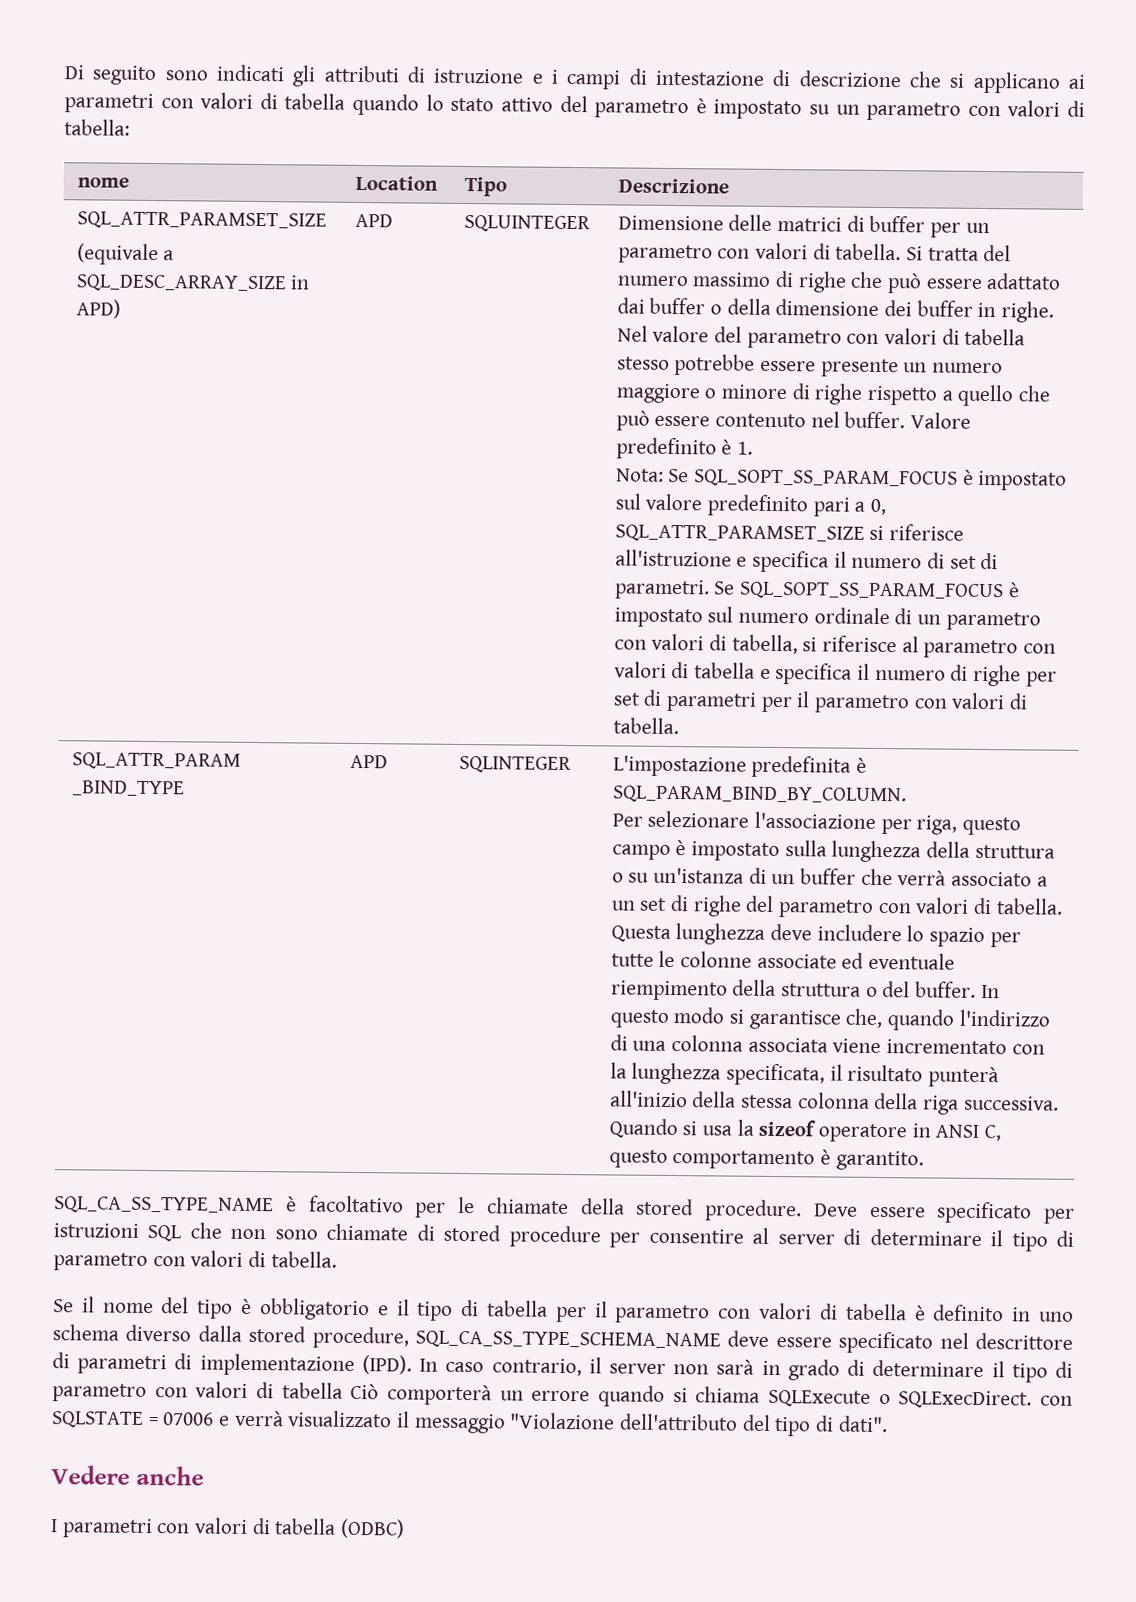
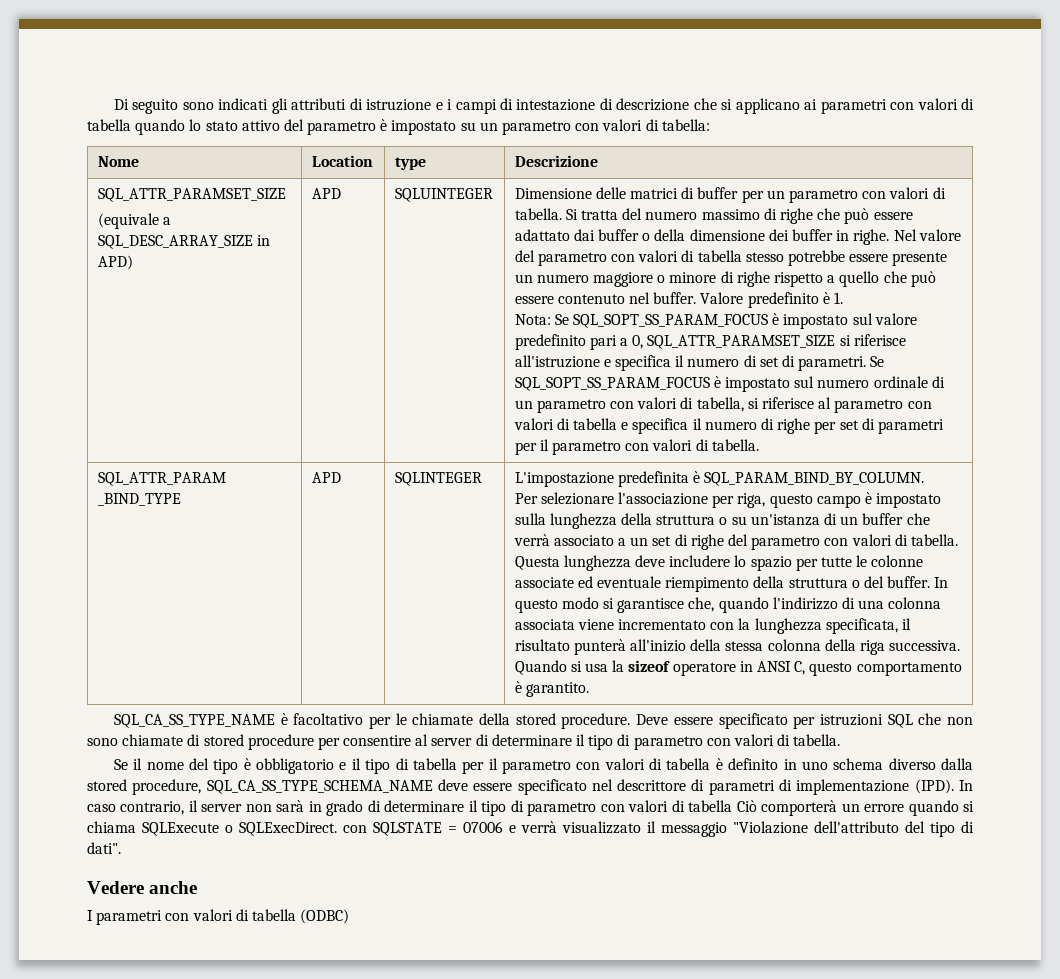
[76,177,129,188] nome -> [97,156,139,167] Nome
[463,176,507,197] Tipo -> [394,157,426,170] type

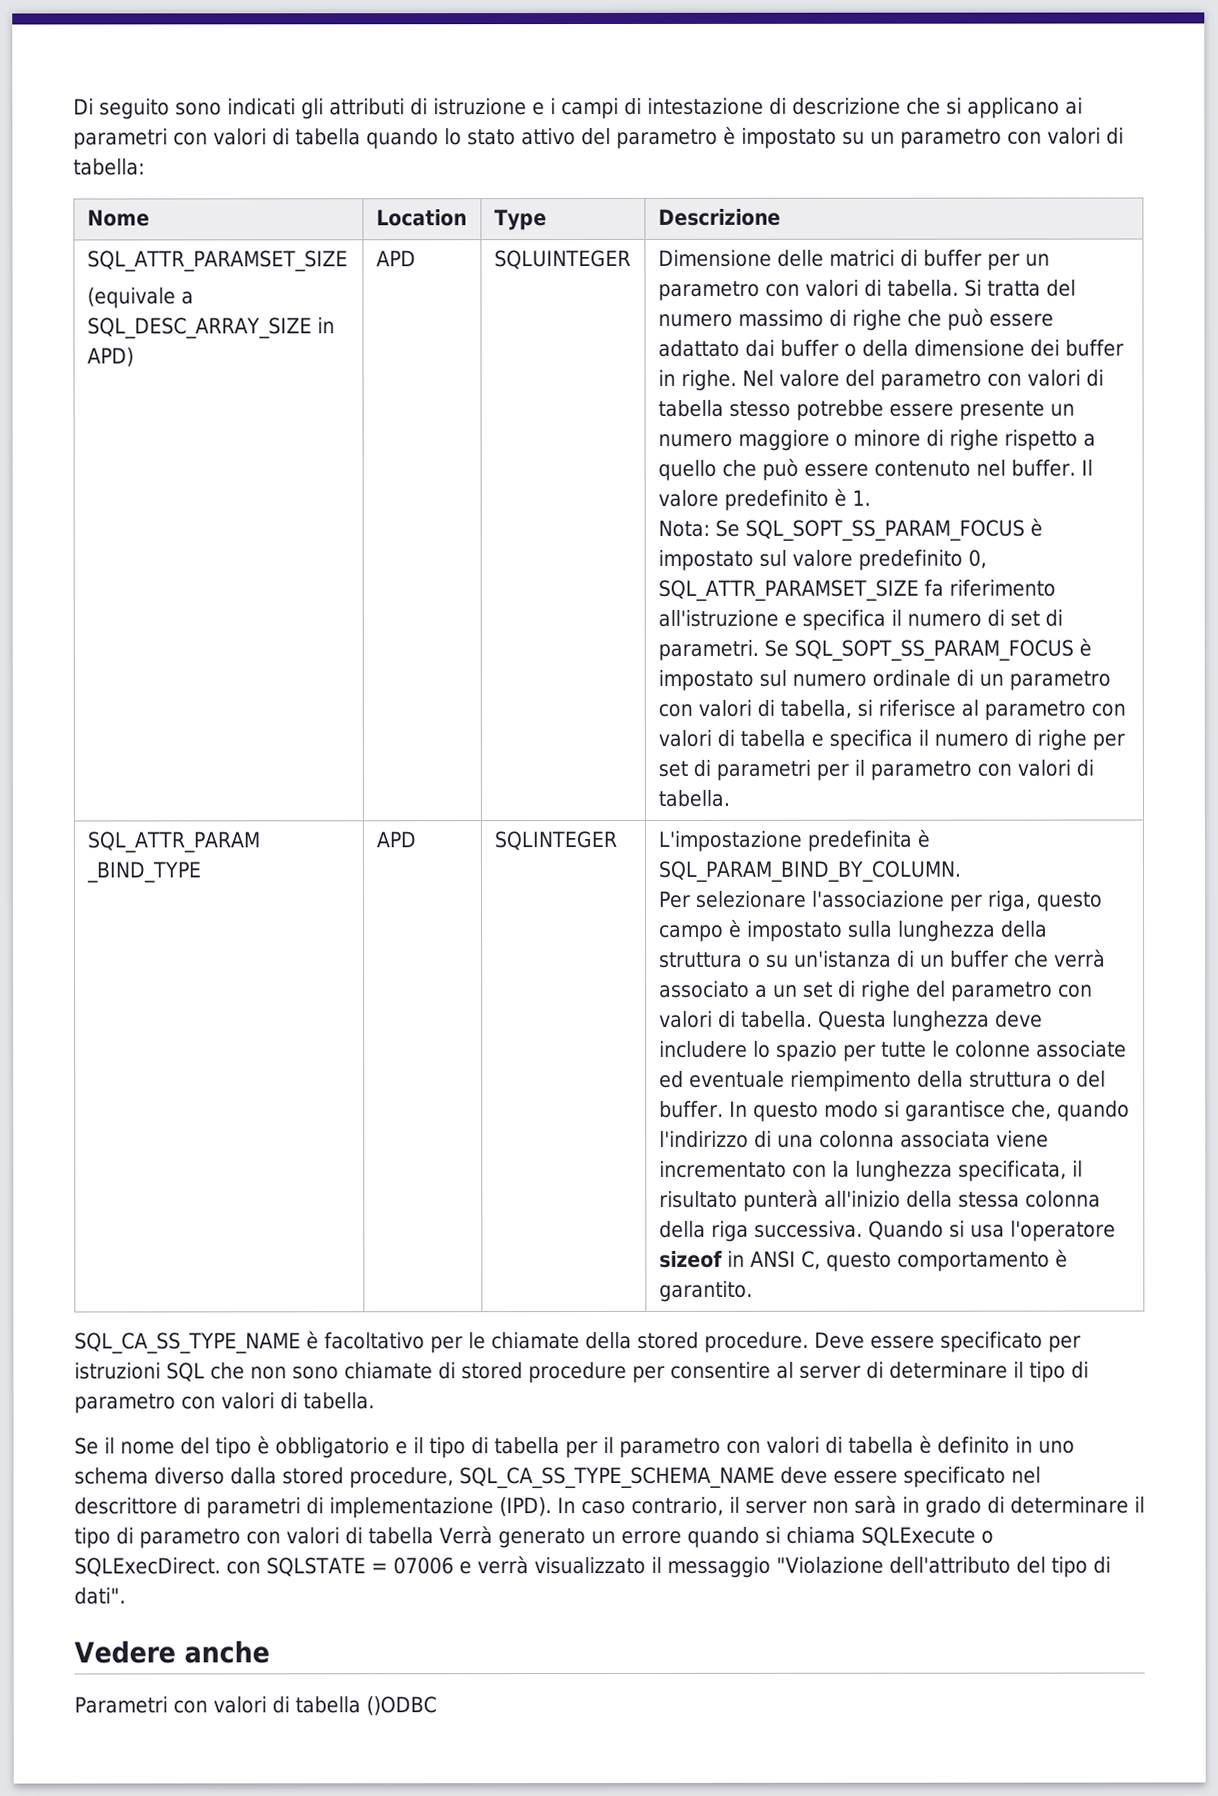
[394,157,426,170] type -> [493,209,547,231] Type
[700,292,744,304] Valore -> [1080,459,1093,476] [657,489,719,507] Il valore
[589,334,906,350] pari a 0, SQL_ATTR_PARAMSET_SIZE si riferisce -> [967,549,987,569] [657,579,1056,601] 0, SQL_ATTR_PARAMSET_SIZE fa riferimento
[612,660,736,676] la sizeof operatore -> [1009,1220,1116,1242] [658,1250,723,1268] l'operatore sizeof
[736,800,838,816] Ciò comporterà -> [439,1526,586,1549] Verrà generato
[87,909,350,925] I parametri con valori di tabella (ODBC) -> [74,1696,437,1716] Parametri con valori di tabella ()ODBC

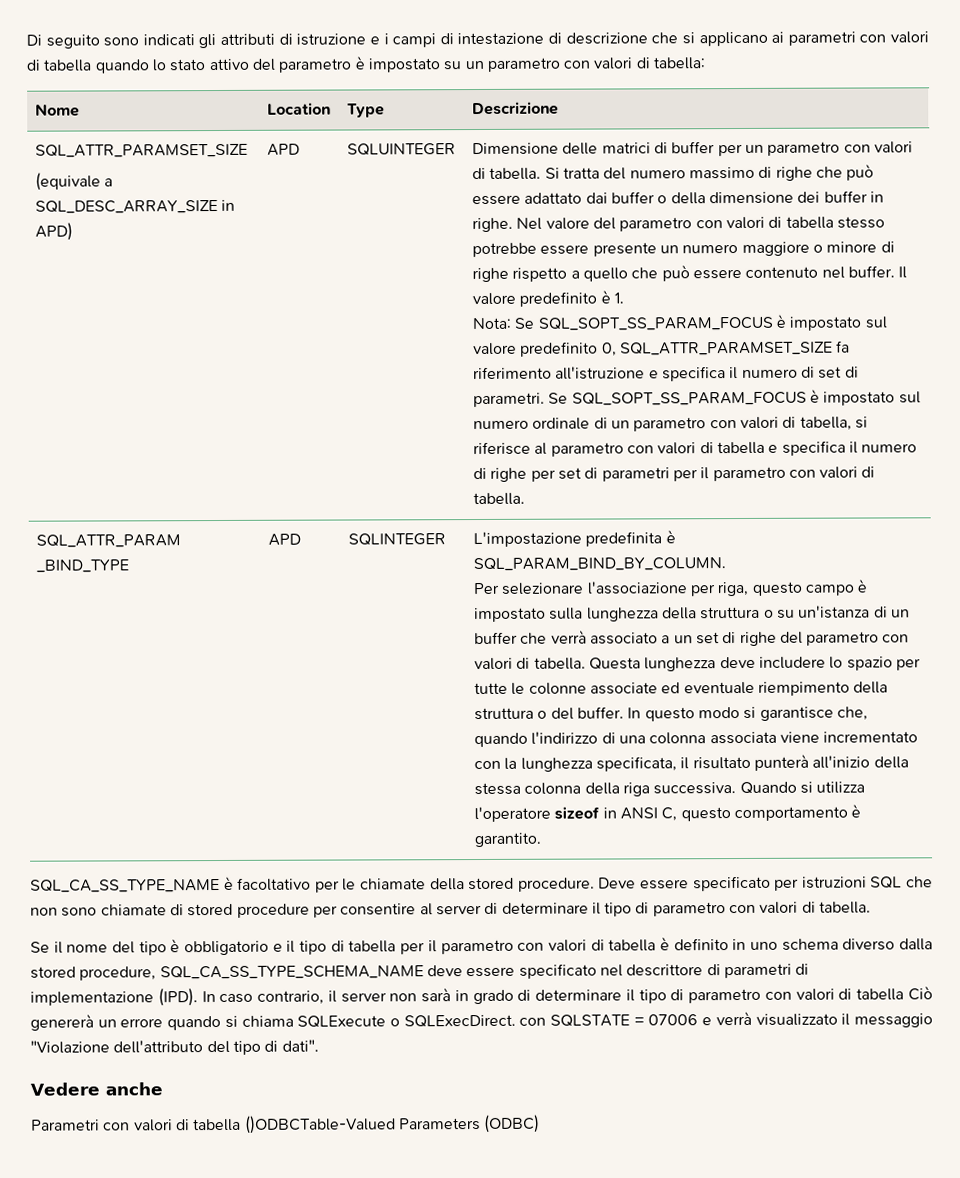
[969,1224,1005,1238] usa -> [816,781,866,794] utilizza
[439,1526,586,1549] Verrà generato -> [908,986,934,1001] [30,1014,94,1031] Ciò genererà
[365,1696,437,1716] ()ODBC -> [244,1114,541,1134] ()ODBCTable-Valued Parameters (ODBC)

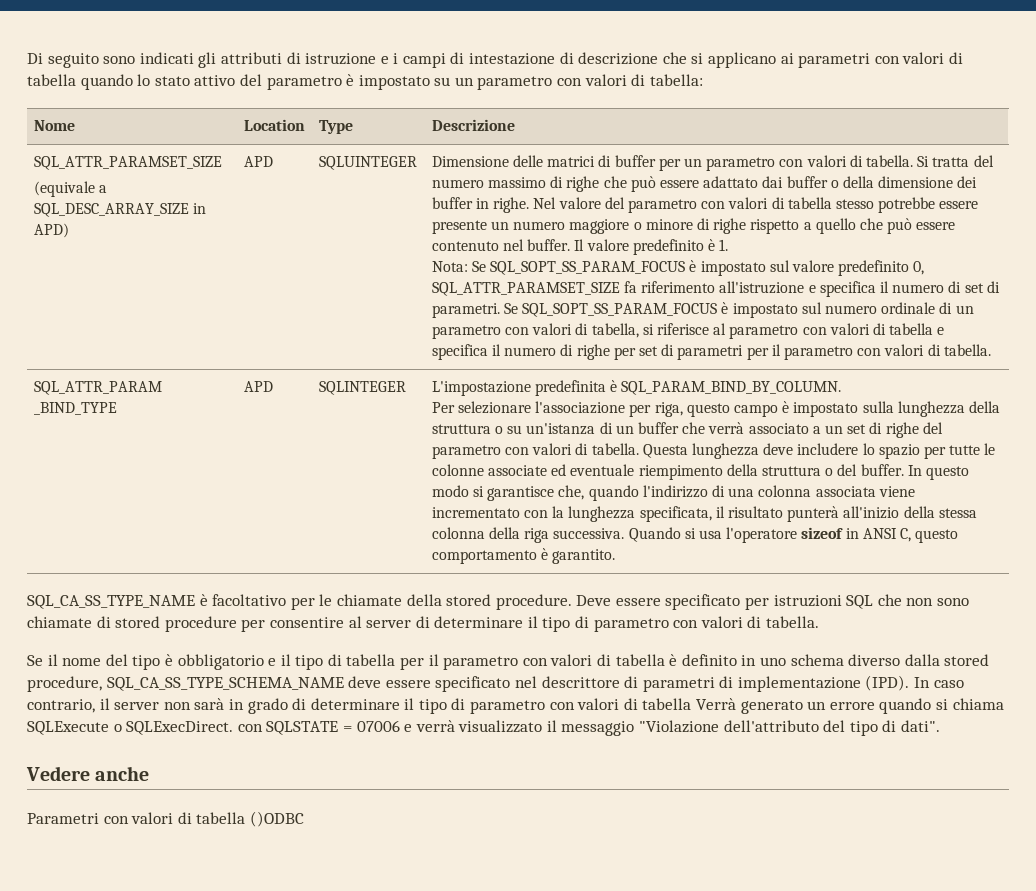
[816,781,866,794] utilizza -> [699,530,723,539] usa
[908,986,934,1001] [30,1014,94,1031] Ciò genererà -> [696,698,803,714] Verrà generato
[244,1114,541,1134] ()ODBCTable-Valued Parameters (ODBC) -> [249,811,304,827] ()ODBC

